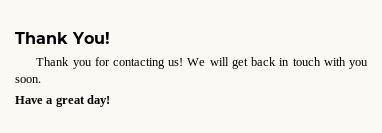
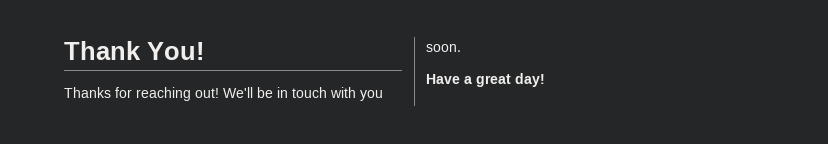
[36,57,277,69] Thank you for contacting us! We will get back -> [64,87,273,101] Thanks for reaching out! We'll be

